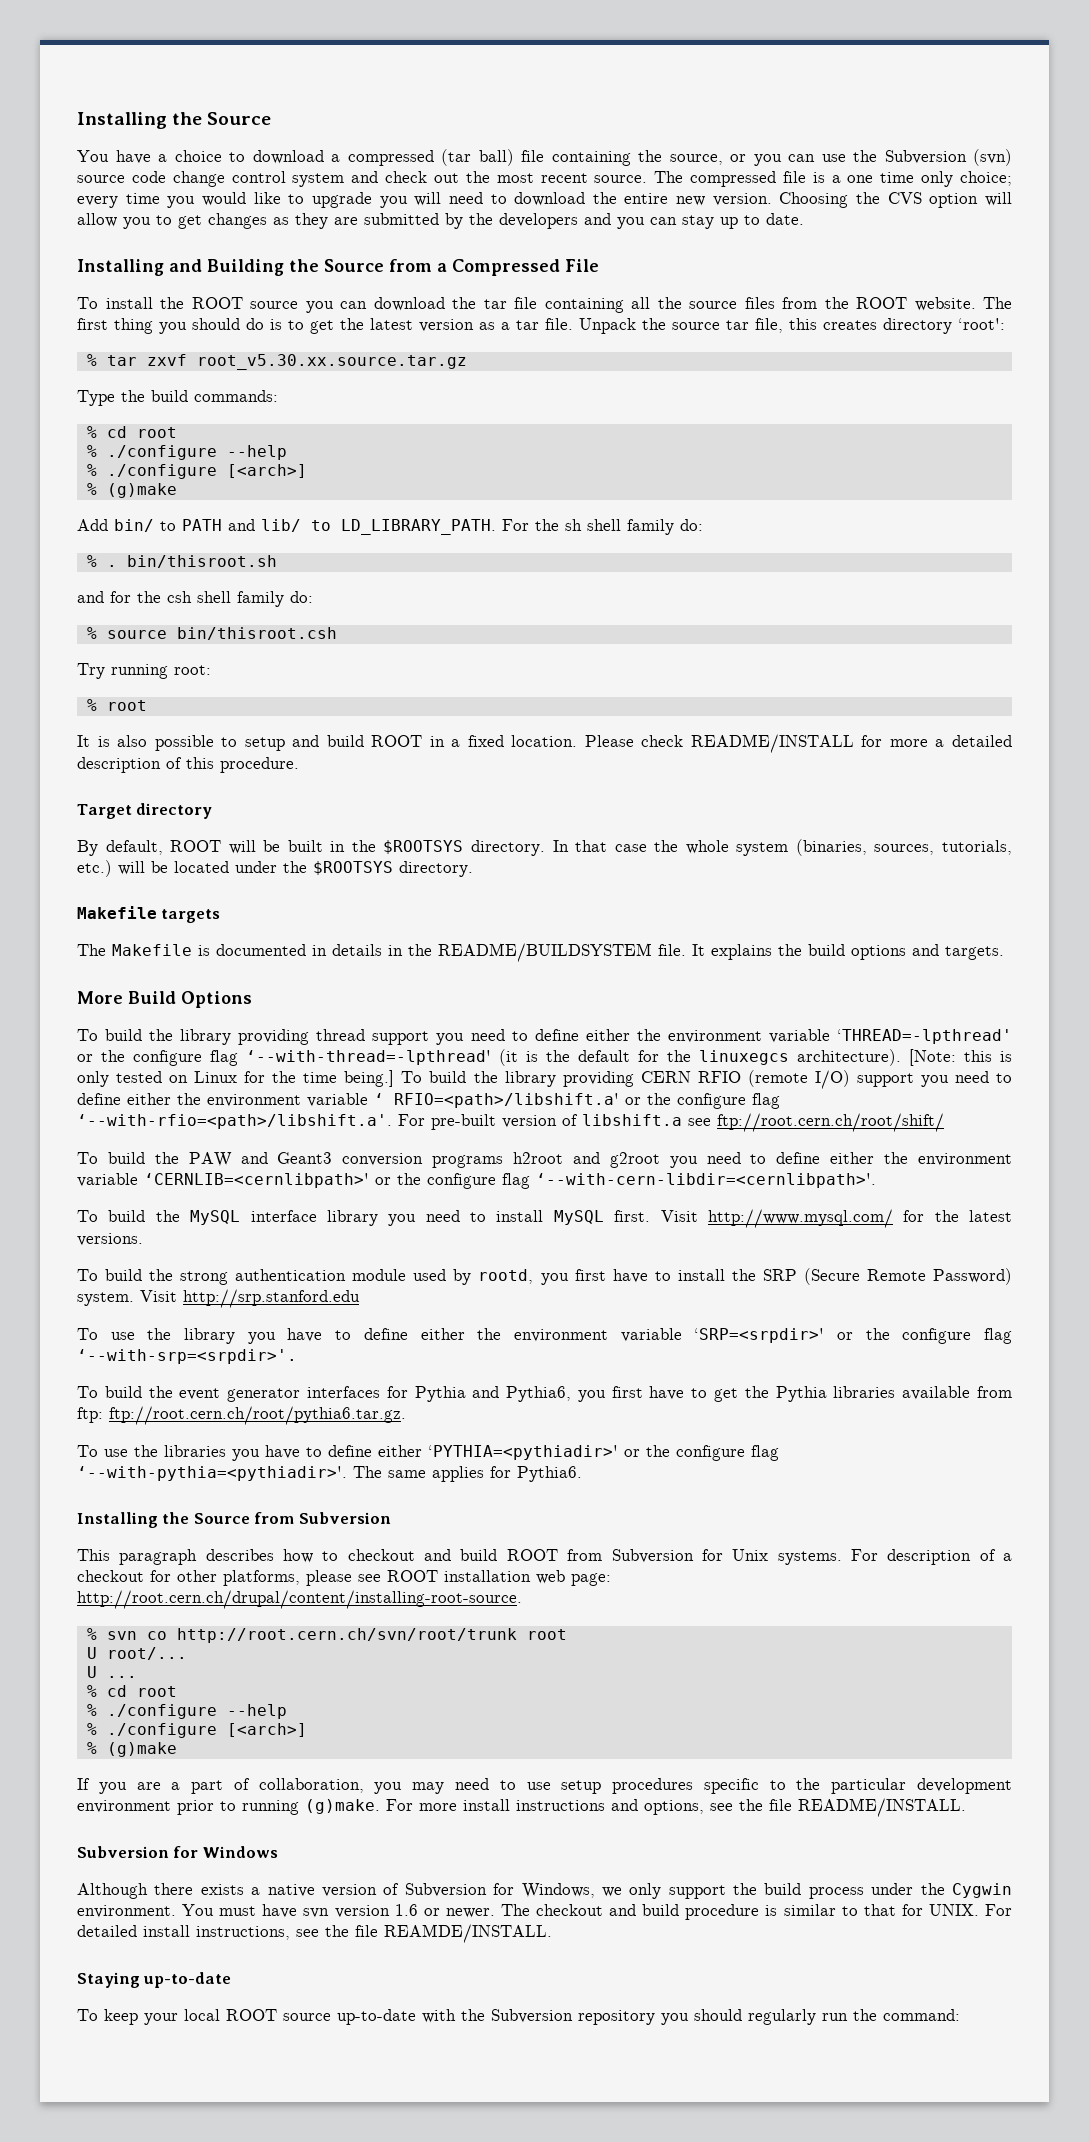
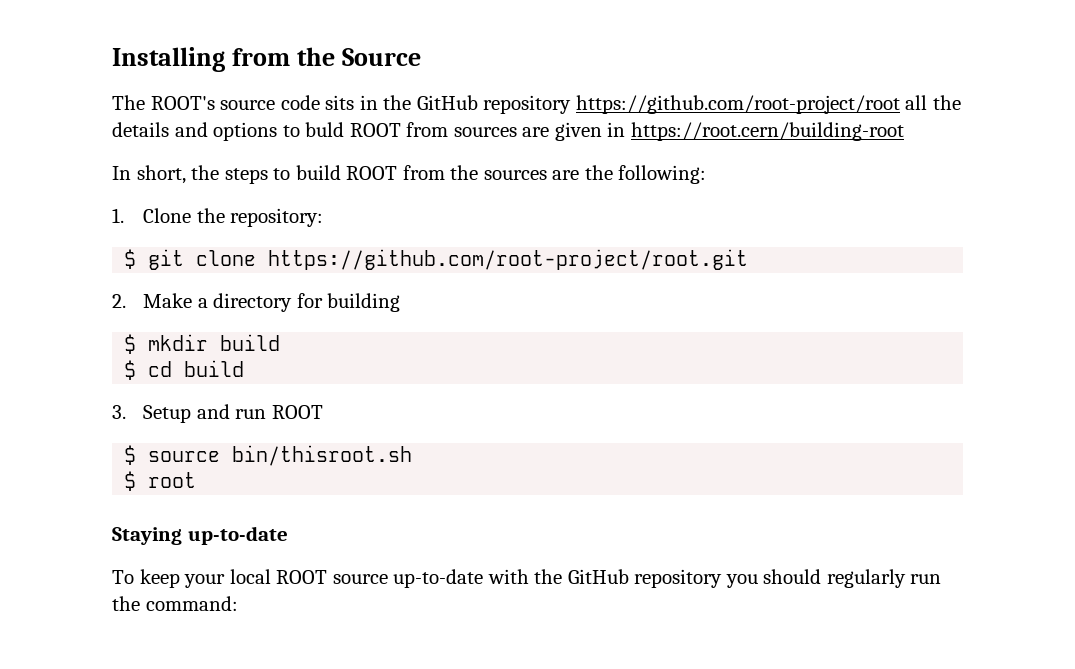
[77,112,167,129] Installing -> [112,47,290,72] Installing from
[77,149,1012,166] [77,171,1013,187] [77,192,1012,208] [77,213,804,229] [77,259,599,276] [77,297,1012,313] [77,318,1005,334] [86,354,467,370] [77,390,278,406] [86,426,177,438] [86,445,287,460] [86,464,307,479] [86,483,177,498] [77,519,703,535] [86,555,277,568] [77,591,313,607] [86,627,337,640] [77,663,211,679] [86,699,147,711] [77,734,1012,753] [77,757,299,773] [77,803,213,819] [77,839,1012,856] [77,860,473,877] [77,906,221,923] [77,943,1004,962] [77,991,252,1008] [77,1029,1013,1045] [77,1049,1012,1066] [77,1070,1012,1089] [77,1093,780,1109] [77,1113,944,1132] [77,1152,1012,1168] [77,1173,876,1189] [77,1209,1012,1228] [77,1233,143,1246] [77,1268,1012,1285] [77,1289,360,1308] [77,1328,1012,1344] [77,1349,297,1364] [77,1386,1012,1402] [77,1406,406,1425] [77,1445,779,1461] [77,1466,582,1482] [77,1512,391,1528] [77,1549,1013,1565] [77,1570,611,1586] [77,1590,522,1609] [86,1628,567,1643] [86,1647,187,1660] [86,1666,137,1678] [86,1685,177,1697] [86,1704,287,1719] [86,1723,307,1738] [86,1742,177,1757] [77,1778,1013,1794] [77,1798,966,1817] [77,1846,278,1858] [77,1883,1013,1899] [77,1904,1013,1920] [77,1924,552,1943] You have a choice to download a compressed (tar ball) file containing the source, or you can use the Subversion (svn) source code change control system and check out the most recent source. The compressed file is a one time only choice; every time you would like to upgrade you will need to download the entire new version. Choosing the CVS option will allow you to get changes as they are submitted by the developers and you can stay up to date. // Installing and Building the Source from a Compressed File // To install the ROOT source you can download the tar file containing all the source files from the ROOT website. The first thing you should do is to get the latest version as a tar file. Unpack the source tar file, this creates directory ‘root': // % tar zxvf root_v5.30.xx.source.tar.gz // Type the build commands: // % cd root // % ./configure --help // % ./configure [<arch>] // % (g)make // Add bin/ to PATH and lib/ to LD_LIBRARY_PATH. For the sh shell family do: // % . bin/thisroot.sh // and for the csh shell family do: // % source bin/thisroot.csh // Try running root: // % root // It is also possible to setup and build ROOT in a fixed location. Please check README/INSTALL for more a detailed description of this procedure. // Target directory // By default, ROOT will be built in the $ROOTSYS directory. In that case the whole system (binaries, sources, tutorials, etc.) will be located under the $ROOTSYS directory. // Makefile targets // The Makefile is documented in details in the README/BUILDSYSTEM file. It explains the build options and targets. // More Build Options // To build the library providing thread support you need to define either the environment variable ‘THREAD=-lpthread' or the configure flag ‘--with-thread=-lpthread' (it is the default for the linuxegcs architecture). [Note: this is only tested on Linux for the time being.] To build the library providing CERN RFIO (remote I/O) support you need to define either the environment variable ‘ RFIO=<path>/libshift.a' or the configure flag ‘--with-rfio=<path>/libshift.a'. For pre-built version of libshift.a see ftp://root.cern.ch/root/shift/ // To build the PAW and Geant3 conversion programs h2root and g2root you need to define either the environment variable ‘CERNLIB=<cernlibpath>' or the configure flag ‘--with-cern-libdir=<cernlibpath>'. // To build the MySQL interface library you need to install MySQL first. Visit http://www.mysql.com/ for the latest versions. // To build the strong authentication module used by rootd, you first have to install the SRP (Secure Remote Password) system. Visit http://srp.stanford.edu // To use the library you have to define either the environment variable ‘SRP=<srpdir>' or the configure flag ‘--with-srp=<srpdir>'. // To build the event generator interfaces for Pythia and Pythia6, you first have to get the Pythia libraries available from ftp: ftp://root.cern.ch/root/pythia6.tar.gz. // To use the libraries you have to define either ‘PYTHIA=<pythiadir>' or the configure flag ‘--with-pythia=<pythiadir>'. The same applies for Pythia6. // Installing the Source from Subversion // This paragraph describes how to checkout and build ROOT from Subversion for Unix systems. For description of a checkout for other platforms, please see ROOT installation web page: http://root.cern.ch/drupal/content/installing-root-source. // % svn co http://root.cern.ch/svn/root/trunk root // U root/... // U ... // % cd root // % ./configure --help // % ./configure [<arch>] // % (g)make // If you are a part of collaboration, you may need to use setup procedures specific to the particular development environment prior to running (g)make. For more install instructions and options, see the file README/INSTALL. // Subversion for Windows // Although there exists a native version of Subversion for Windows, we only support the build process under the Cygwin environment. You must have svn version 1.6 or newer. The checkout and build procedure is similar to that for UNIX. For detailed install instructions, see the file REAMDE/INSTALL. -> [112,95,961,114] [112,122,904,141] [112,165,707,184] [112,208,324,227] [124,249,749,270] [112,293,401,312] [124,334,281,354] [124,360,245,380] [112,404,323,423] [124,445,413,466] [124,471,197,491] The ROOT's source code sits in the GitHub repository https://github.com/root-project/root all the details and options to buld ROOT from sources are given in https://root.cern/building-root // In short, the steps to build ROOT from the sources are the following: // 1. Clone the repository: // $ git clone https://github.com/root-project/root.git // 2. Make a directory for building // $ mkdir build // $ cd build // 3. Setup and run ROOT // $ source bin/thisroot.sh // $ root
[491,2009,573,2023] Subversion -> [567,569,629,584] GitHub

